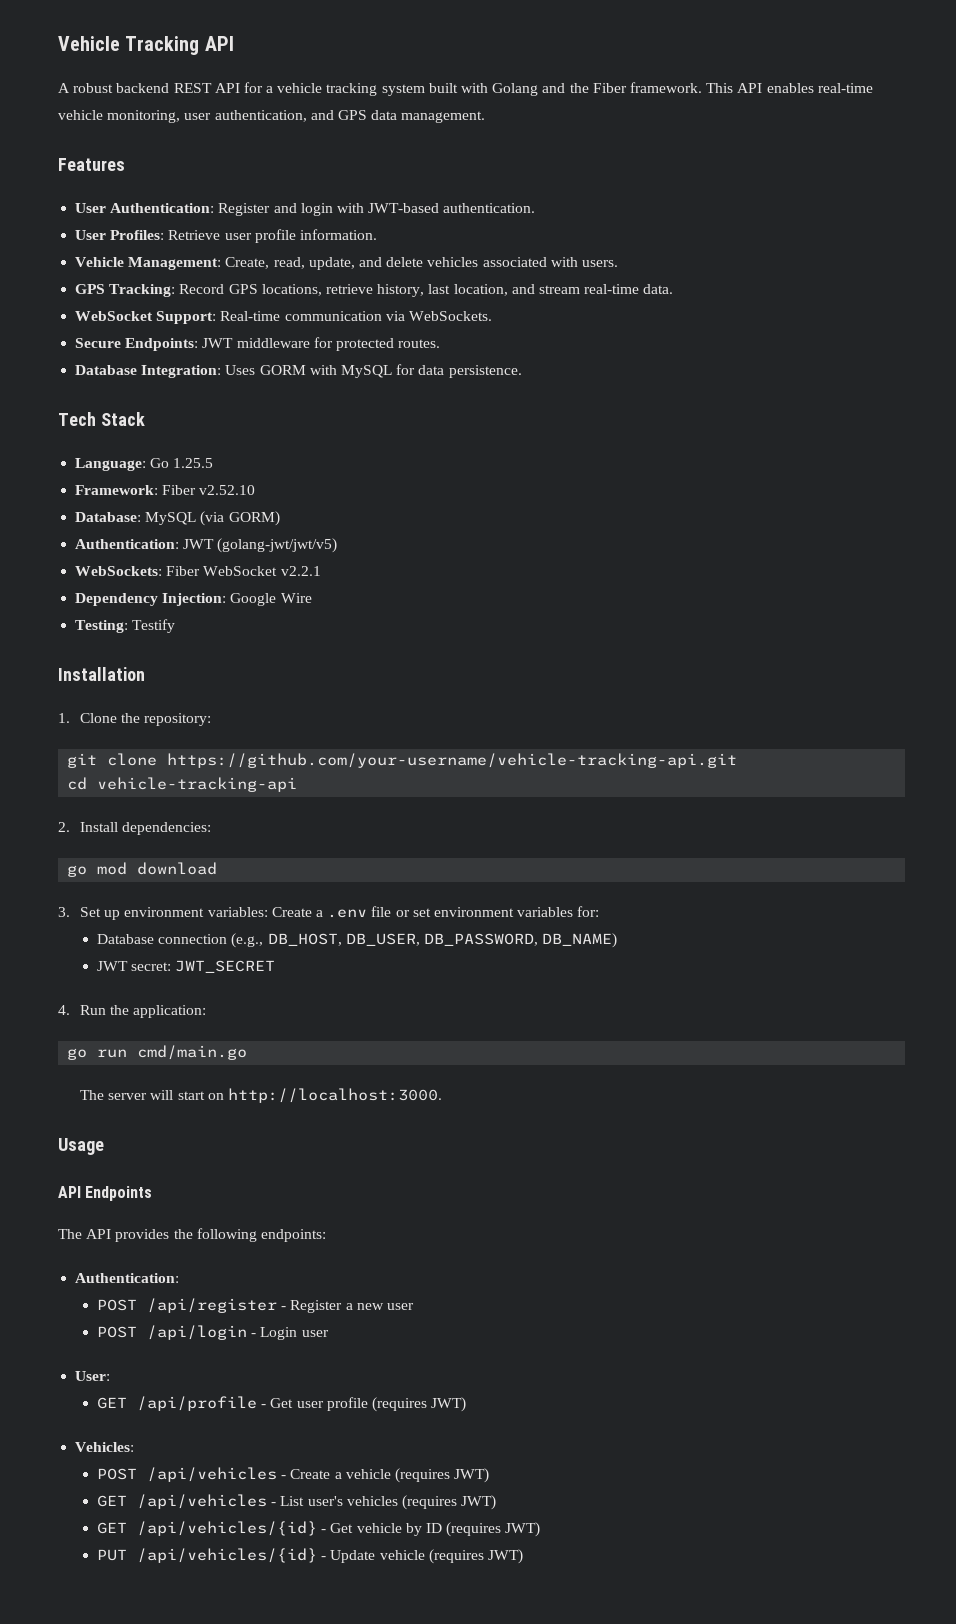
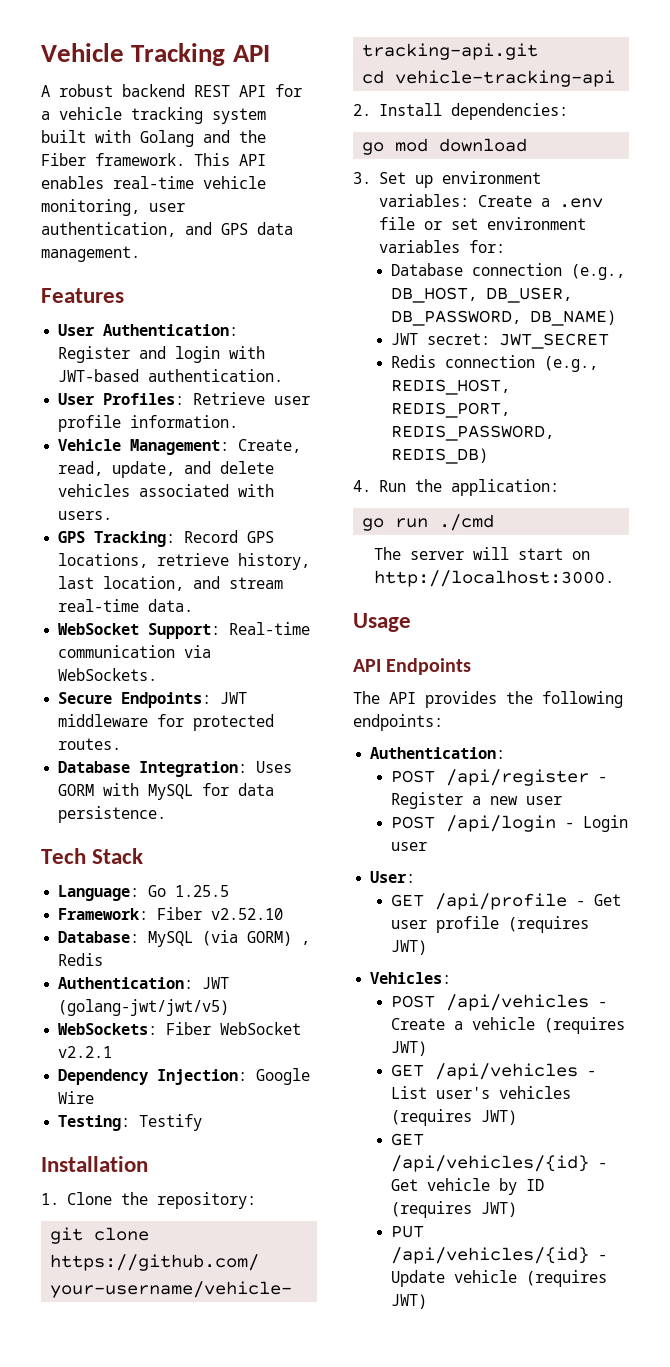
(280, 518) none -> [301,941,311,945] [58,953,104,966] , Redis
(276, 966) none -> [390,355,598,372] [390,379,510,395] [390,402,510,418] [390,425,554,441] [390,448,488,464] // Redis connection (e.g., REDIS_HOST, REDIS_PORT, REDIS_PASSWORD, REDIS_DB)
[137,1045,248,1060] cmd/main.go -> [439,514,495,531] ./cmd

